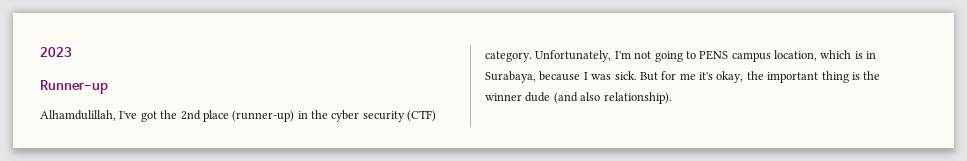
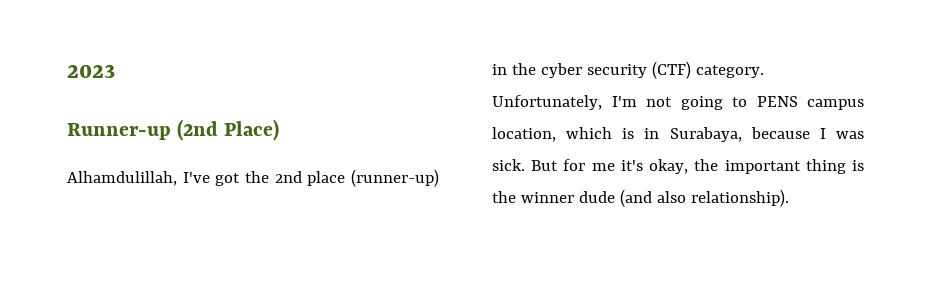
(108, 87) none -> [177,119,280,141] (2nd Place)

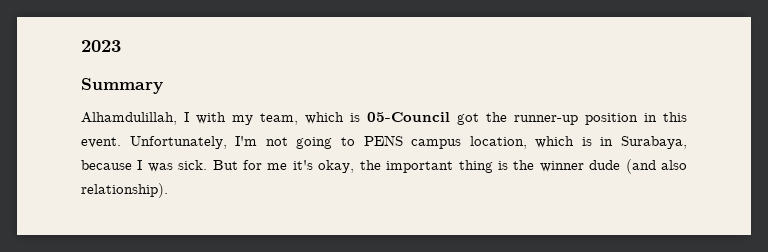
[67,119,280,141] [67,169,439,187] [492,61,764,79] Runner-up (2nd Place) // Alhamdulillah, I've got the 2nd place (runner-up) in the cyber security (CTF) category. -> [81,78,163,94] [81,112,687,125] [81,137,121,148] Summary // Alhamdulillah, I with my team, which is 05-Council got the runner-up position in this event.

